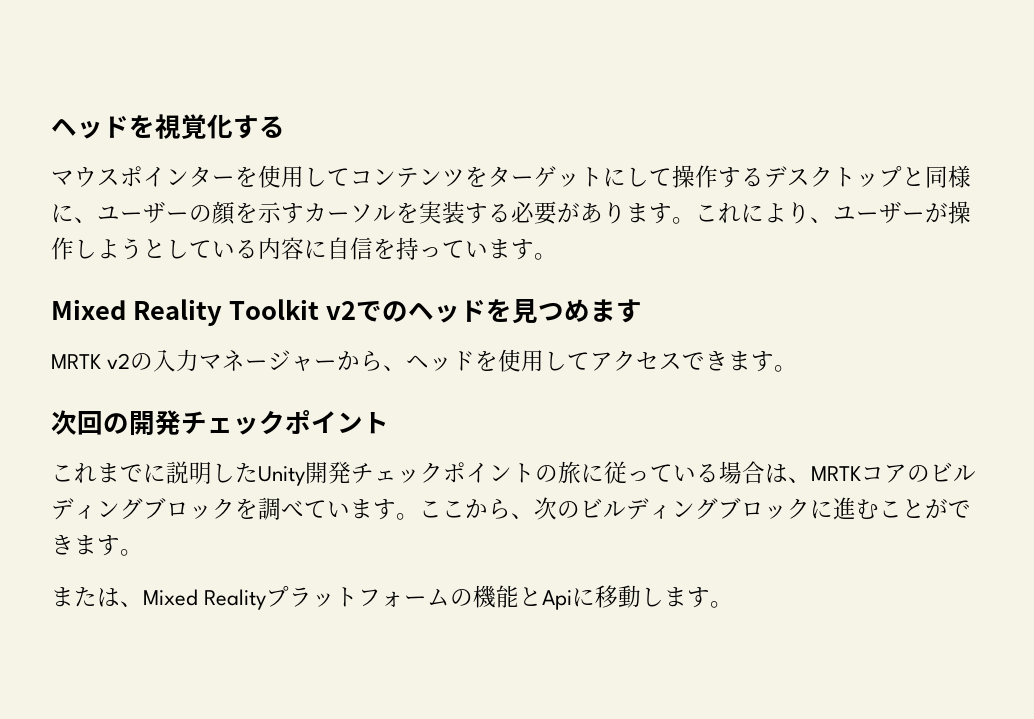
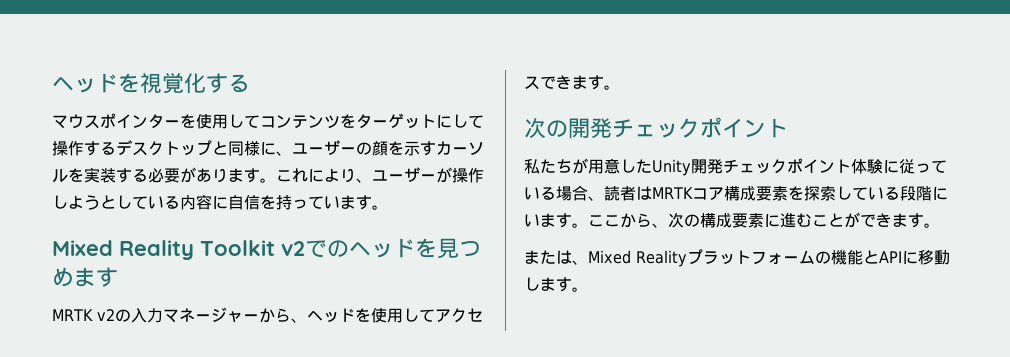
[77,411,103,435] 回 -> (546, 128) none
[51,461,212,484] これまでに説明 -> [524,158,620,174] 私たちが用意
[535,461,581,484] の旅 -> [851,159,883,174] 体験
[765,462,976,483] [51,497,327,520] は、MRTKコアのビルディングブロックを調べて -> [588,186,948,201] 、読者はMRTKコア構成要素を探索している段階に
[580,498,810,520] ビルディングブロック -> [700,213,764,228] 構成要素
[542,590,573,610] Api -> [879,251,902,263] API

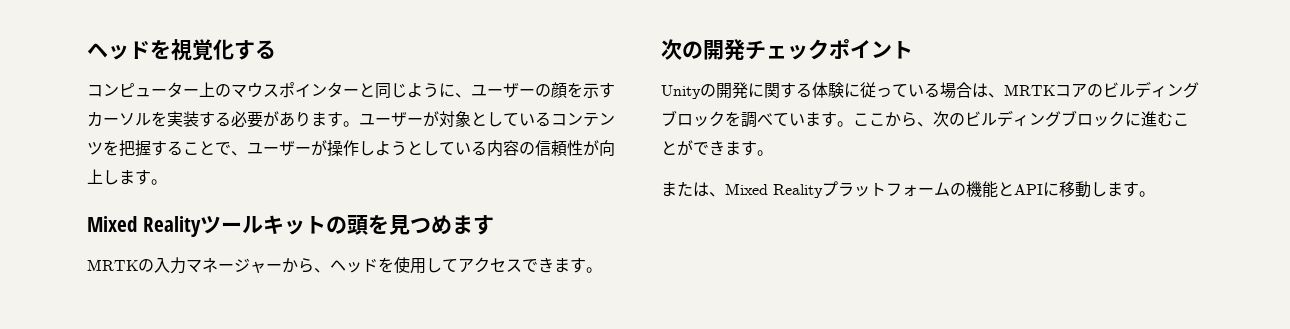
[52,113,484,129] [52,140,260,156] マウスポインターを使用してコンテンツをターゲットにして操作するデスクトップと同様 -> [87,82,439,99] コンピューター上のマウスポインターと同じよう
[276,168,356,183] これにより -> [359,111,615,127] [87,140,231,157] ユーザーが対象としているコンテンツを把握することで
[212,195,340,210] に自信を持ってい -> [519,140,615,156] [87,169,119,185] の信頼性が向上し
[200,238,415,258] Toolkit v2でのヘッド -> [199,215,368,235] ツールキットの頭
[96,309,115,321] v2 -> (138, 265) none
[524,158,851,176] 私たちが用意したUnity開発チェックポイント -> [661,82,812,99] Unityの開発に関する
[588,186,948,201] 、読者はMRTKコア構成要素を探索している段階に -> [972,81,1199,98] [661,110,789,128] は、MRTKコアのビルディングブロックを調べて
[700,213,764,228] 構成要素 -> [965,110,1125,127] ビルディングブロック

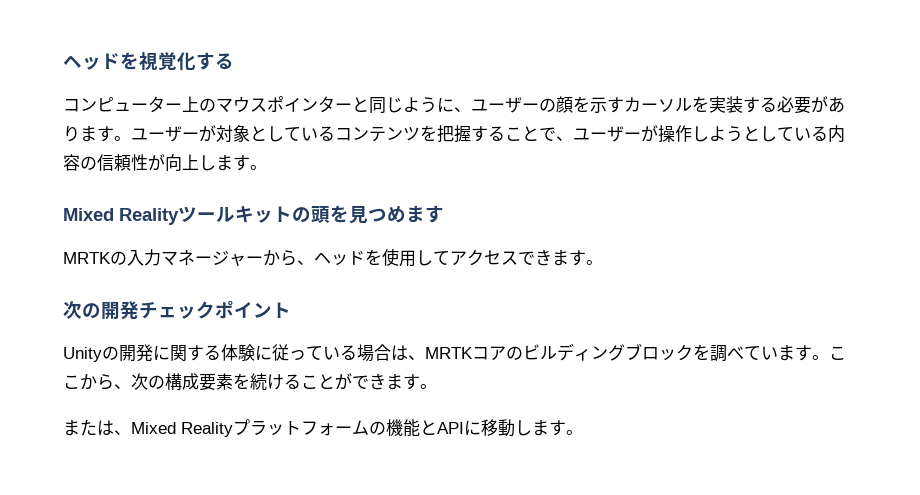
[965,110,1173,127] ビルディングブロックに進む -> [165,373,301,391] 構成要素を続ける

